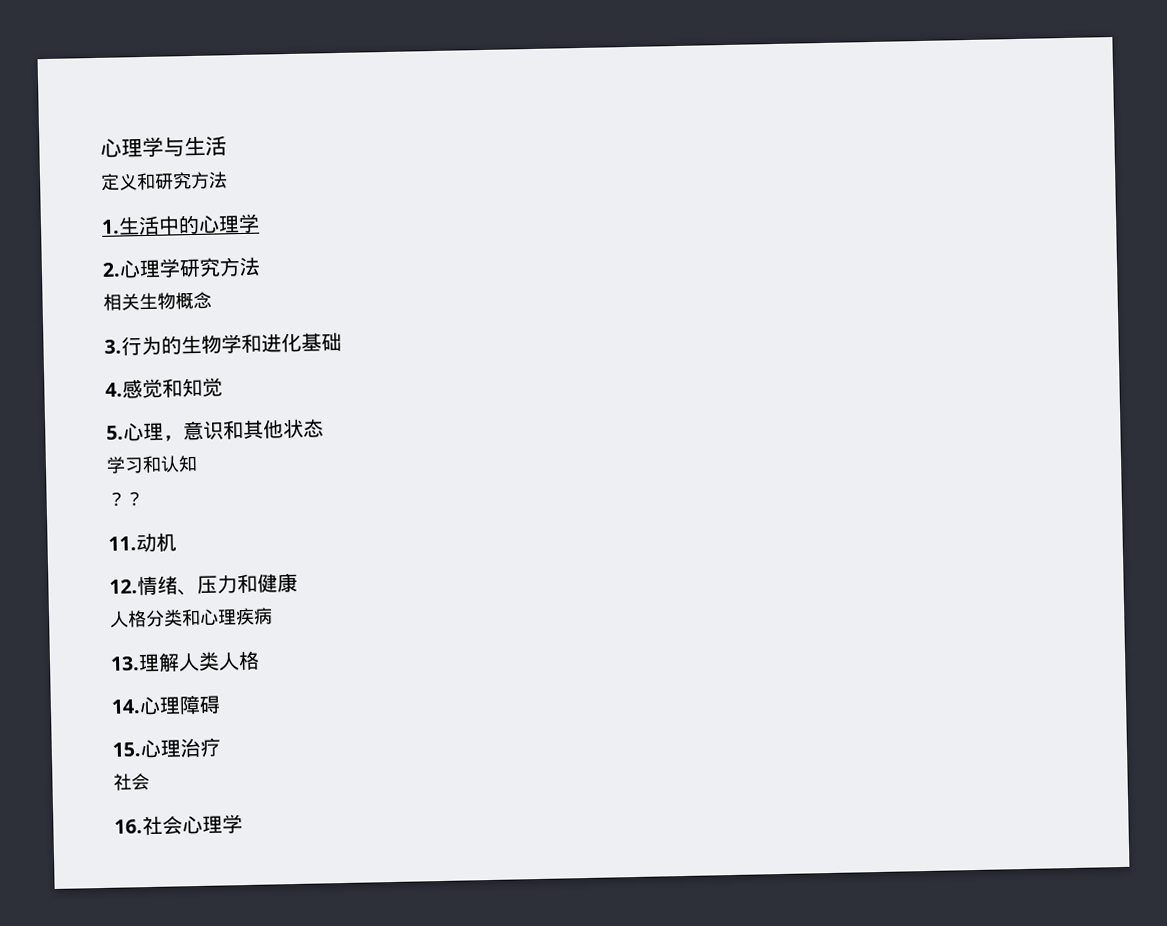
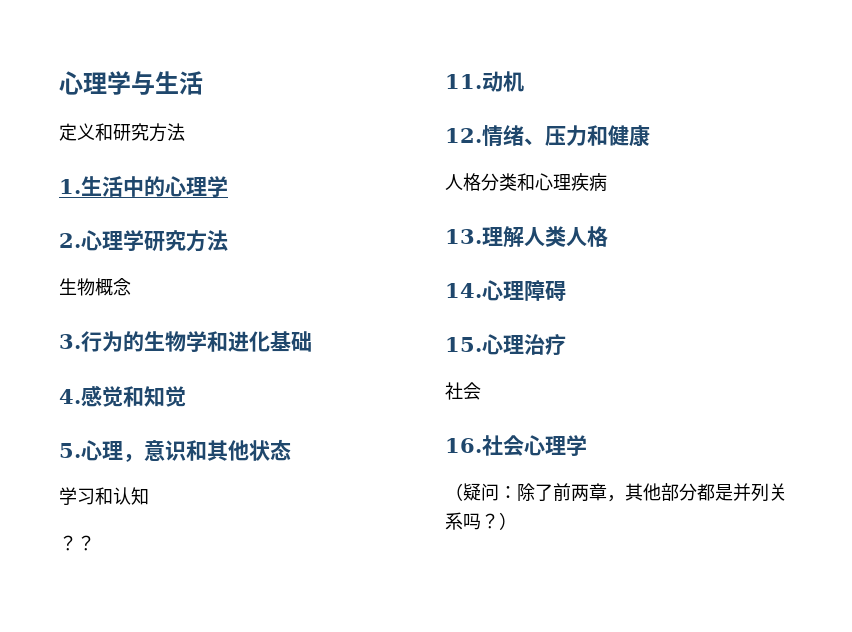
[103,293,140,311] 相关 -> (228, 240) none
(243, 824) none -> [445,483,787,502] [445,512,517,530] // （疑问：除了前两章，其他部分都是并列关系吗？）

